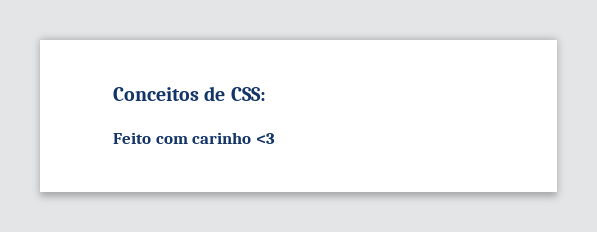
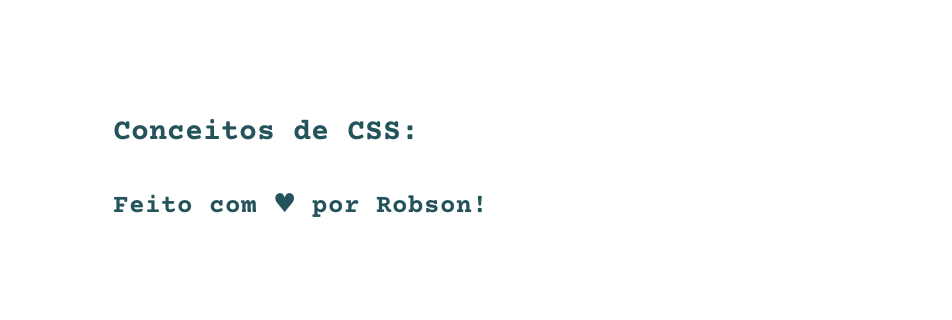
[192,132,275,144] carinho <3 -> [273,193,488,217] ♥ por Robson!

